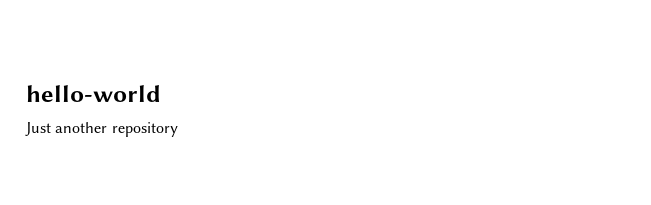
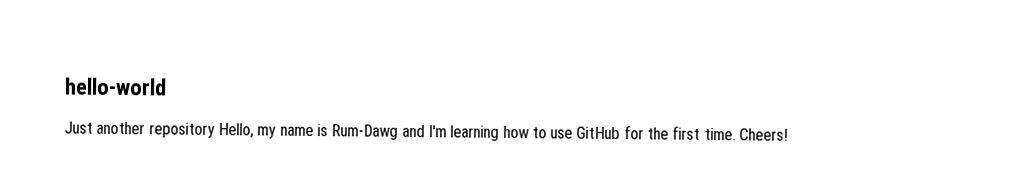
(178, 129) none -> [217,123,789,141] Hello, my name is Rum-Dawg and I'm learning how to use GitHub for the first time. Cheers!

